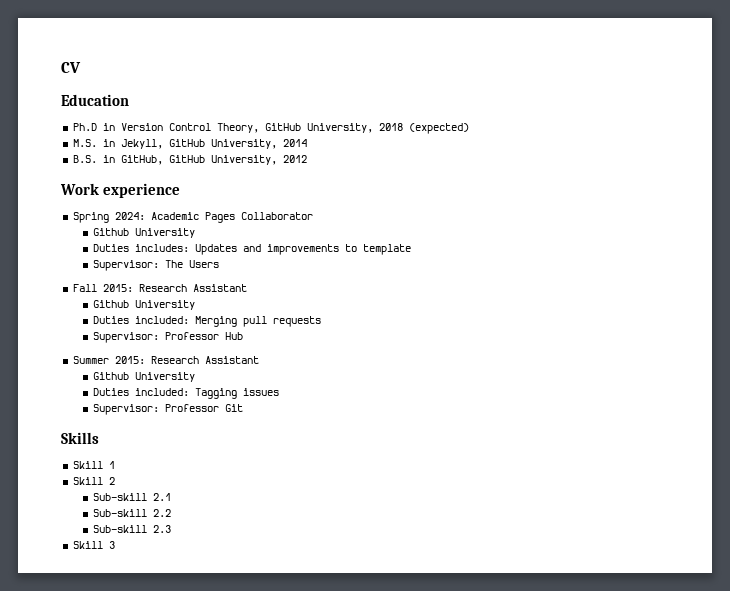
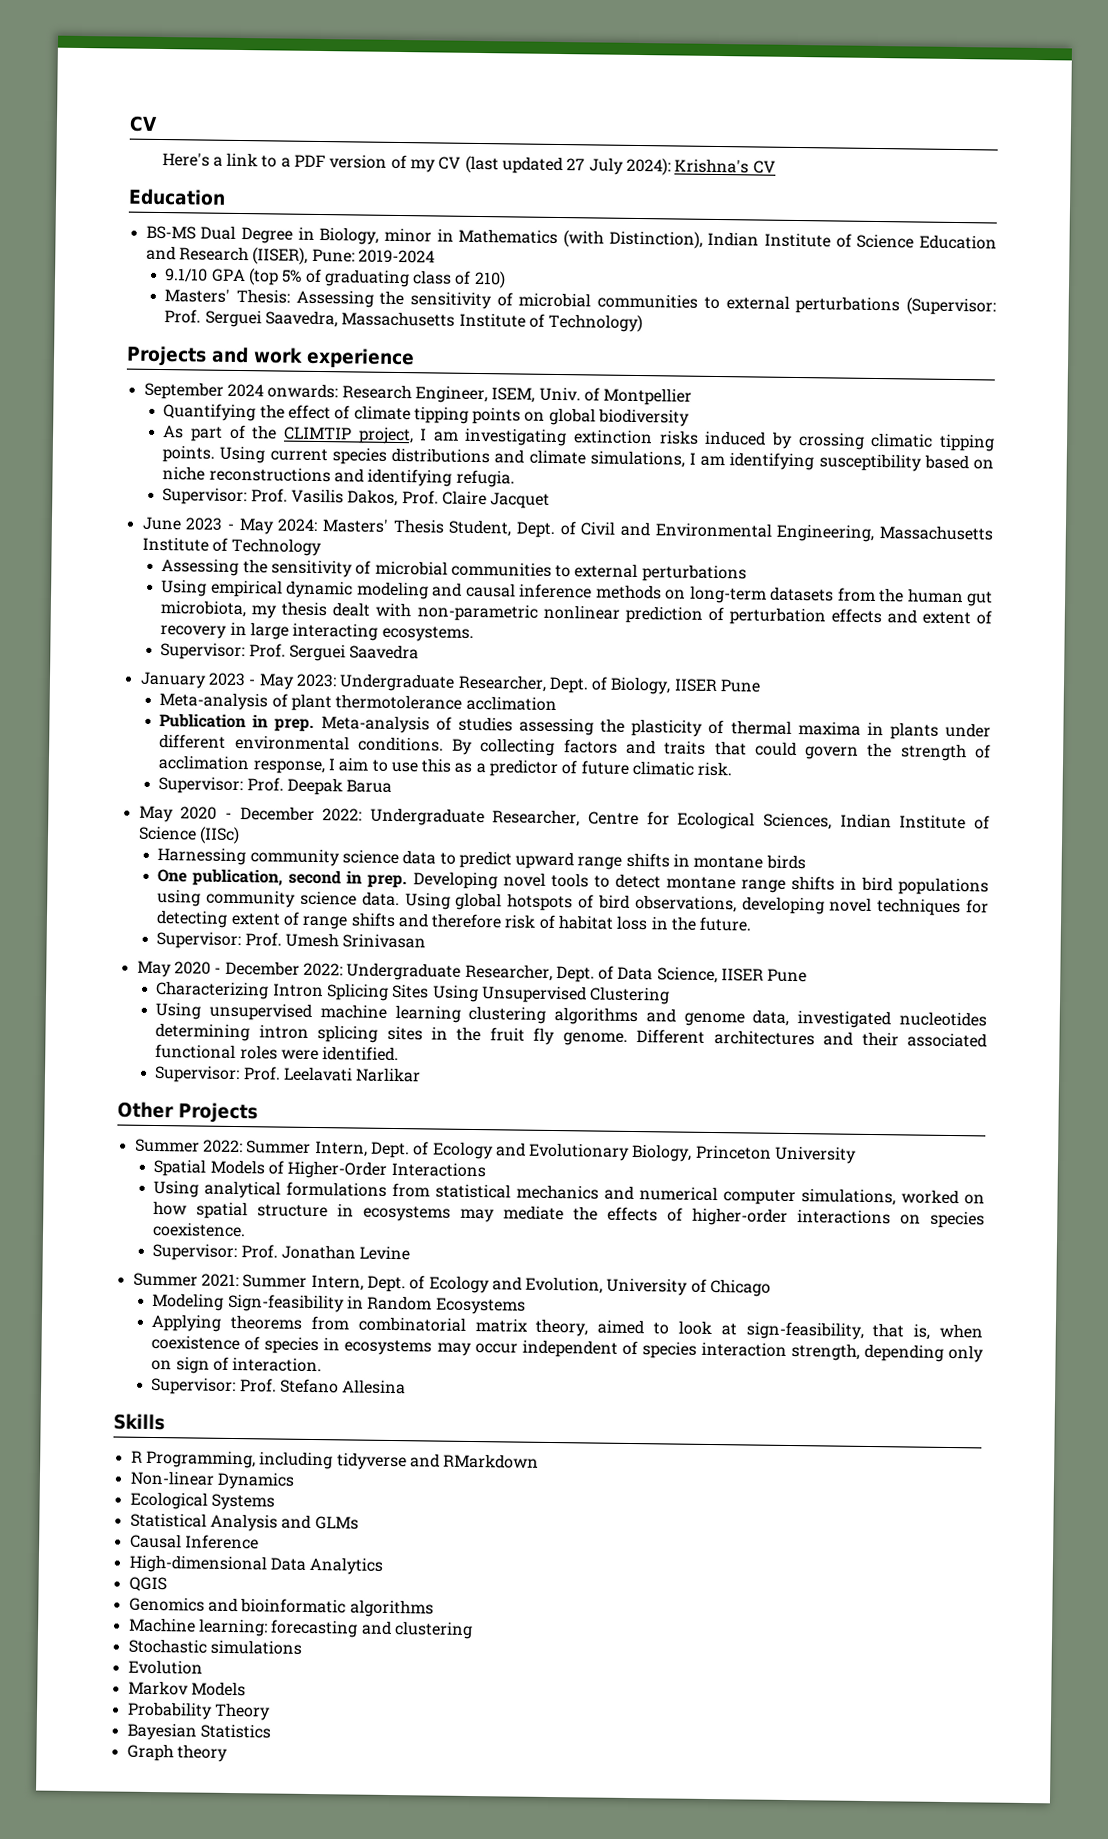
[61,62,81,73] [61,94,129,106] [72,123,469,134] [72,139,307,149] [72,155,307,165] [60,183,181,198] [72,212,313,223] [92,228,195,238] [92,244,411,255] [92,260,219,271] [72,284,247,292] [92,300,195,310] [92,316,321,327] [92,332,243,343] [72,356,259,364] [92,372,195,382] [92,388,279,399] [92,404,243,415] [61,432,99,444] [72,461,115,469] [72,477,115,485] [92,493,171,501] [92,509,171,517] [92,525,171,533] [72,541,115,549] CV // Education // Ph.D in Version Control Theory, GitHub University, 2018 (expected) // M.S. in Jekyll, GitHub University, 2014 // B.S. in GitHub, GitHub University, 2012 // Work experience // Spring 2024: Academic Pages Collaborator // Github University // Duties includes: Updates and improvements to template // Supervisor: The Users // Fall 2015: Research Assistant // Github University // Duties included: Merging pull requests // Supervisor: Professor Hub // Summer 2015: Research Assistant // Github University // Duties included: Tagging issues // Supervisor: Professor Git // Skills // Skill 1 // Skill 2 // Sub-skill 2.1 // Sub-skill 2.2 // Sub-skill 2.3 // Skill 3 -> [129,115,158,132] [161,152,776,176] [128,188,226,206] [145,225,997,250] [145,245,435,265] [164,268,506,289] [164,288,996,316] [164,309,644,333] [126,345,415,369] [143,381,693,406] [163,403,691,427] [163,424,995,452] [162,445,994,472] [162,466,515,488] [162,487,551,509] [141,516,993,543] [141,536,323,557] [161,558,747,583] [161,579,993,607] [160,600,992,626] [160,621,474,642] [160,642,420,662] [139,671,762,695] [159,692,557,712] [159,713,991,740] [159,734,992,762] [158,755,733,778] [158,776,393,796] [138,805,991,830] [137,825,240,845] [157,847,806,870] [157,868,990,896] [157,889,990,917] [156,910,753,932] [156,931,427,950] [136,960,808,984] [155,981,671,1005] [155,1002,987,1029] [155,1023,988,1048] [155,1044,400,1062] [154,1064,422,1084] [117,1101,258,1124] [134,1138,858,1164] [153,1158,486,1179] [153,1179,985,1206] [153,1200,985,1229] [152,1221,247,1238] [152,1242,411,1262] [132,1272,772,1297] [152,1292,526,1315] [151,1313,984,1340] [151,1334,984,1363] [151,1356,323,1374] [151,1376,407,1396] [113,1413,165,1431] [130,1449,540,1471] [129,1470,295,1490] [129,1491,275,1511] [129,1512,359,1532] [129,1533,259,1550] [128,1554,384,1575] [128,1576,167,1592] [128,1596,434,1618] [128,1617,473,1640] [127,1638,302,1655] [127,1659,203,1675] [127,1680,246,1697] [126,1701,271,1721] [126,1722,271,1741] [126,1743,228,1762] CV // Here's a link to a PDF version of my CV (last updated 27 July 2024): Krishna's CV // Education // BS-MS Dual Degree in Biology, minor in Mathematics (with Distinction), Indian Institute of Science Education and Research (IISER), Pune: 2019-2024 // 9.1/10 GPA (top 5% of graduating class of 210) // Masters' Thesis: Assessing the sensitivity of microbial communities to external perturbations (Supervisor: Prof. Serguei Saavedra, Massachusetts Institute of Technology) // Projects and work experience // September 2024 onwards: Research Engineer, ISEM, Univ. of Montpellier // Quantifying the effect of climate tipping points on global biodiversity // As part of the CLIMTIP project, I am investigating extinction risks induced by crossing climatic tipping points. Using current species distributions and climate simulations, I am identifying susceptibility based on niche reconstructions and identifying refugia. // Supervisor: Prof. Vasilis Dakos, Prof. Claire Jacquet // June 2023 - May 2024: Masters' Thesis Student, Dept. of Civil and Environmental Engineering, Massachusetts Institute of Technology // Assessing the sensitivity of microbial communities to external perturbations // Using empirical dynamic modeling and causal inference methods on long-term datasets from the human gut microbiota, my thesis dealt with non-parametric nonlinear prediction of perturbation effects and extent of recovery in large interacting ecosystems. // Supervisor: Prof. Serguei Saavedra // January 2023 - May 2023: Undergraduate Researcher, Dept. of Biology, IISER Pune // Meta-analysis of plant thermotolerance acclimation // Publication in prep. Meta-analysis of studies assessing the plasticity of thermal maxima in plants under different environmental conditions. By collecting factors and traits that could govern the strength of acclimation response, I aim to use this as a predictor of future climatic risk. // Supervisor: Prof. Deepak Barua // May 2020 - December 2022: Undergraduate Researcher, Centre for Ecological Sciences, Indian Institute of Science (IISc) // Harnessing community science data to predict upward range shifts in montane birds // One publication, second in prep. Developing novel tools to detect montane range shifts in bird populations using community science data. Using global hotspots of bird observations, developing novel techniques for detecting extent of range shifts and therefore risk of habitat loss in the future. // Supervisor: Prof. Umesh Srinivasan // May 2020 - December 2022: Undergraduate Researcher, Dept. of Data Science, IISER Pune // Characterizing Intron Splicing Sites Using Unsupervised Clustering // Using unsupervised machine learning clustering algorithms and genome data, investigated nucleotides determining intron splicing sites in the fruit fly genome. Different architectures and their associated functional roles were identified. // Supervisor: Prof. Leelavati Narlikar // Other Projects // Summer 2022: Summer Intern, Dept. of Ecology and Evolutionary Biology, Princeton University // Spatial Models of Higher-Order Interactions // Using analytical formulations from statistical mechanics and numerical computer simulations, worked on how spatial structure in ecosystems may mediate the effects of higher-order interactions on species coexistence. // Supervisor: Prof. Jonathan Levine // Summer 2021: Summer Intern, Dept. of Ecology and Evolution, University of Chicago // Modeling Sign-feasibility in Random Ecosystems // Applying theorems from combinatorial matrix theory, aimed to look at sign-feasibility, that is, when coexistence of species in ecosystems may occur independent of species interaction strength, depending only on sign of interaction. // Supervisor: Prof. Stefano Allesina // Skills // R Programming, including tidyverse and RMarkdown // Non-linear Dynamics // Ecological Systems // Statistical Analysis and GLMs // Causal Inference // High-dimensional Data Analytics // QGIS // Genomics and bioinformatic algorithms // Machine learning: forecasting and clustering // Stochastic simulations // Evolution // Markov Models // Probability Theory // Bayesian Statistics // Graph theory

